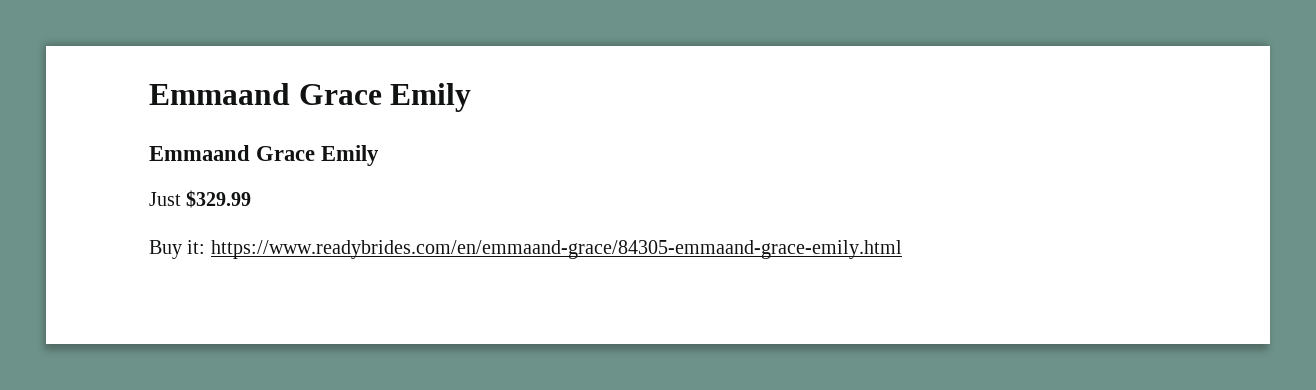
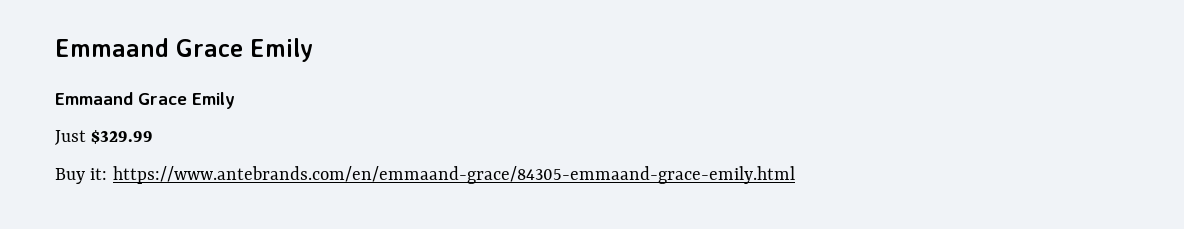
[210,240,902,259] https://www.readybrides.com/en/emmaand-grace/84305-emmaand-grace-emily.html -> [112,166,795,184] https://www.antebrands.com/en/emmaand-grace/84305-emmaand-grace-emily.html

